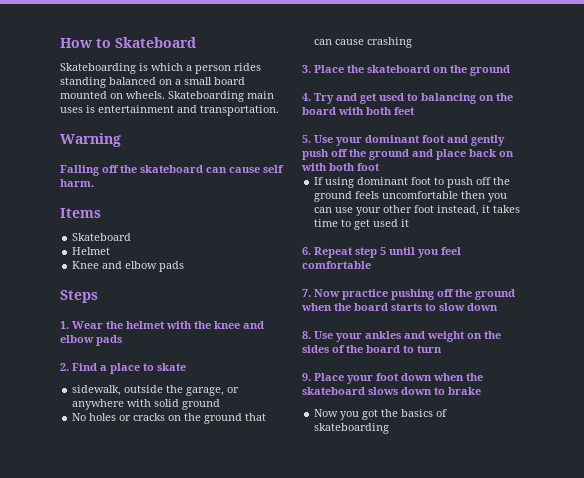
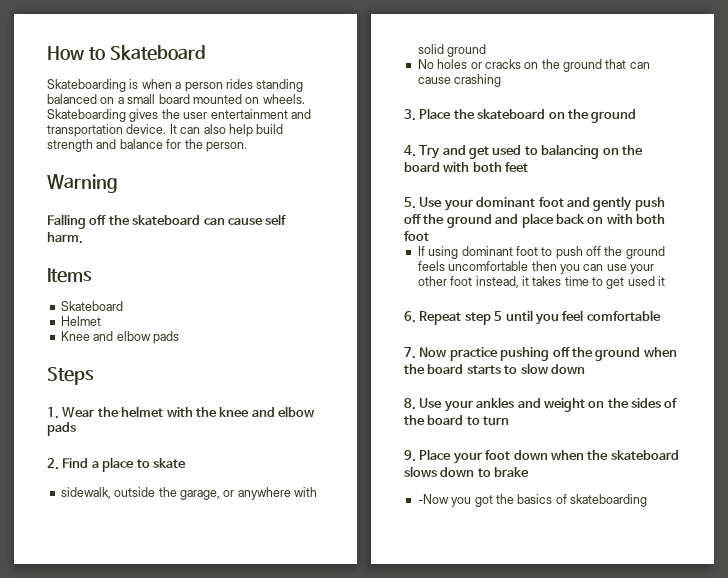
[151,63,183,71] which -> [141,79,172,89] when
[247,91,274,99] [60,105,279,116] main uses is entertainment and transportation. -> [129,109,311,122] [47,124,284,137] [47,139,247,152] gives the user entertainment and transportation device. It can also help build strength and balance for the person.
[314,409,339,417] Now -> [417,494,449,504] -Now

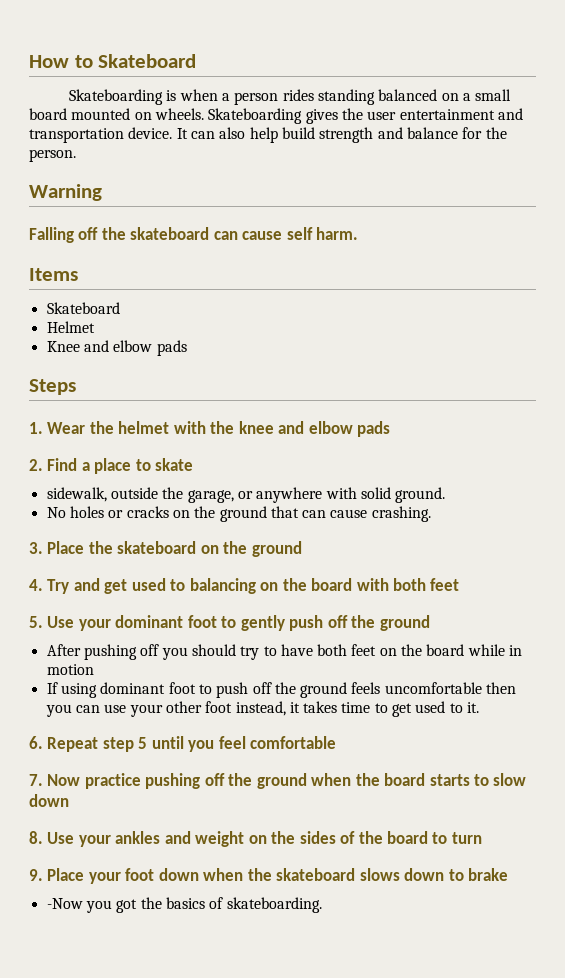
[447,44,487,57] ground -> [395,487,446,503] ground.
[454,74,502,87] crashing -> [371,506,431,522] crashing.
[566,197,590,207] and -> [221,616,237,628] to
[495,213,665,228] [404,231,429,241] and place back on with both foot -> [46,644,523,660] [46,664,94,675] // After pushing off you should try to have both feet on the board while in motion
[658,276,666,286] it -> [449,702,480,713] to it.
[570,494,647,507] skateboarding -> [226,897,322,913] skateboarding.

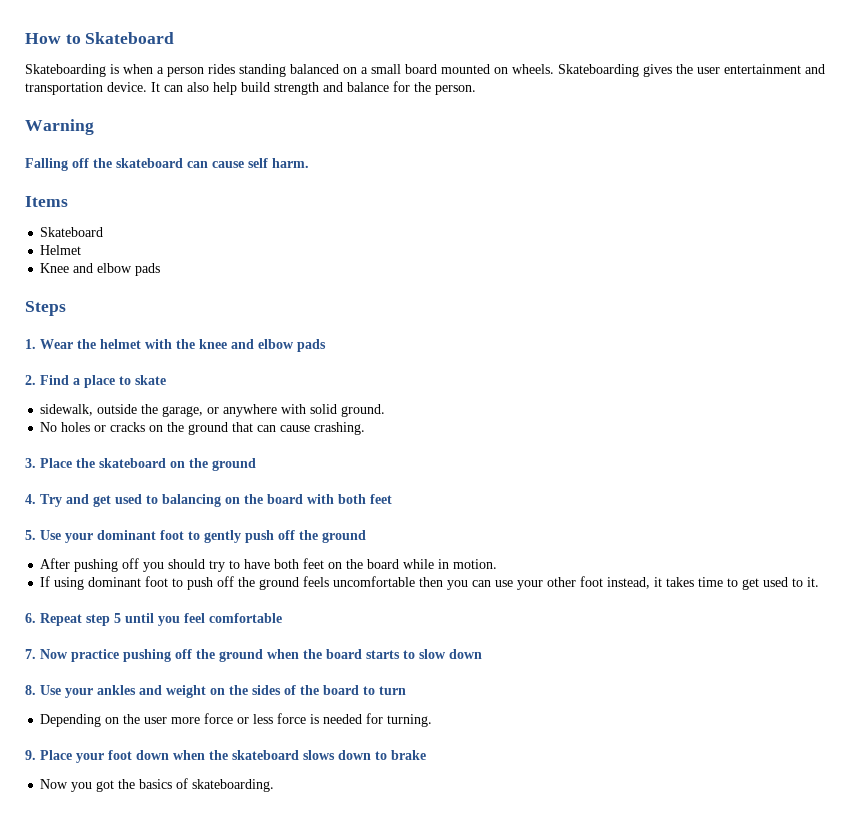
[46,664,94,675] motion -> [453,559,498,569] motion.
(482, 838) none -> [40,713,433,727] // Depending on the user more force or less force is needed for turning.
[46,898,83,909] -Now -> [40,779,69,789] Now

